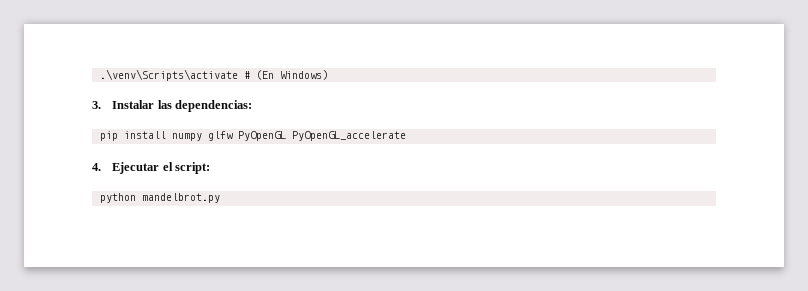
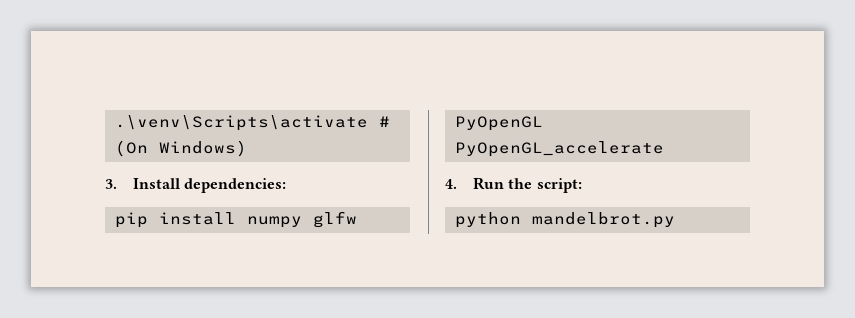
[255,70,274,80] (En -> [114,140,148,157] (On
[112,100,253,112] Instalar las dependencias: -> [132,178,287,193] Install dependencies:
[112,162,173,174] Ejecutar el -> [472,177,533,190] Run the

